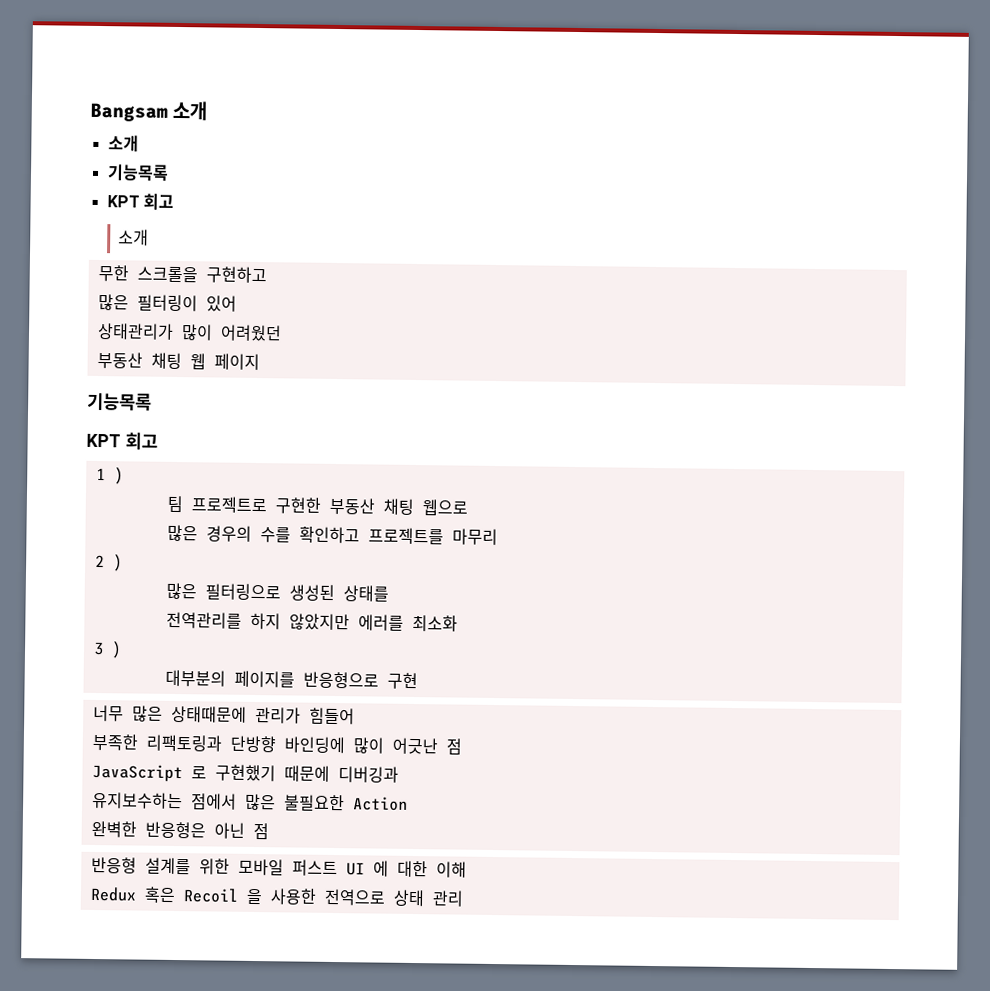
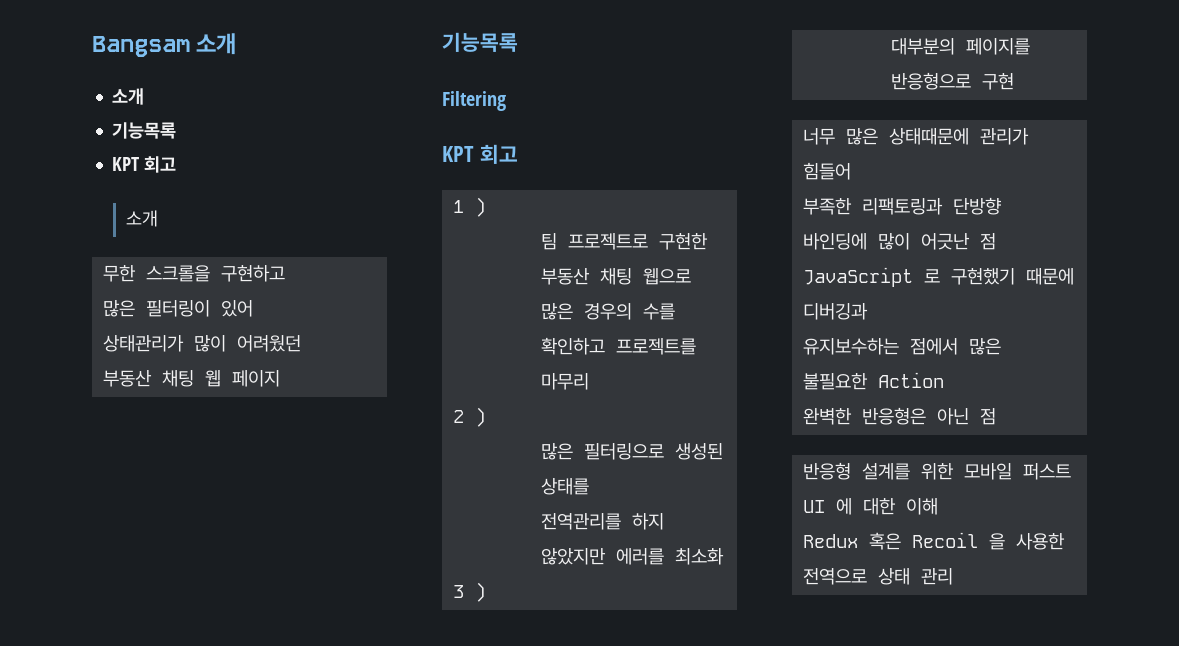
(152, 401) none -> [442,91,506,111] // Filtering

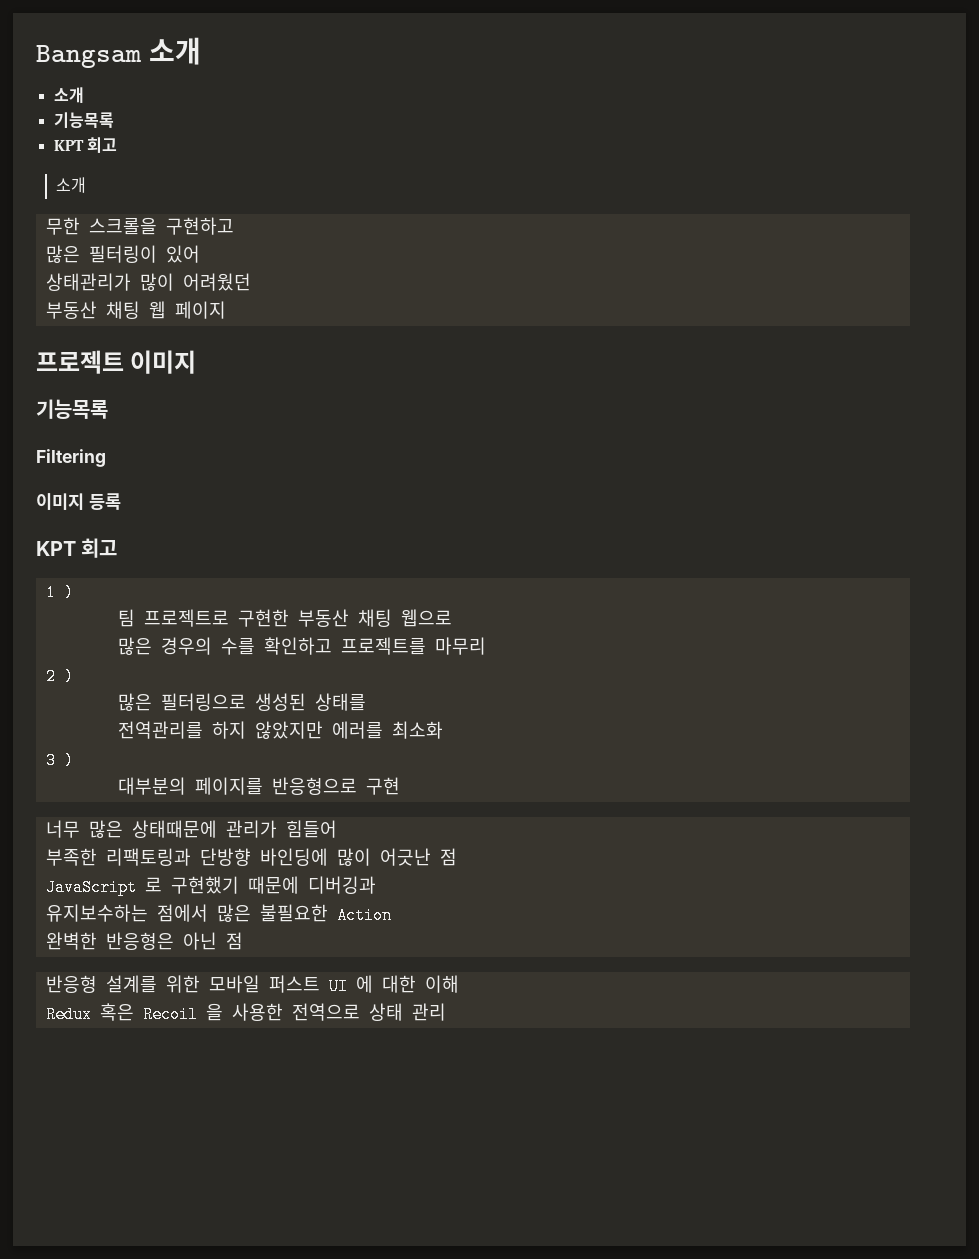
(281, 378) none -> [36,350,197,374] // 프로젝트 이미지
(506, 101) none -> [36,493,121,510] // 이미지 등록

